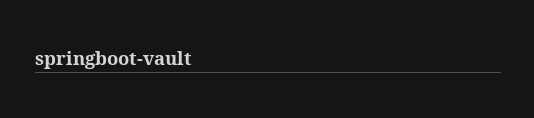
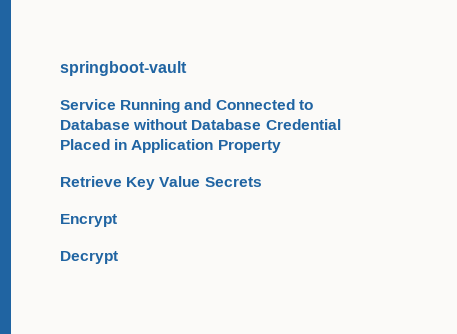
(192, 60) none -> [60,99,313,113] [60,119,341,130] [60,139,281,153] [60,176,262,190] [60,214,117,227] [60,251,118,264] // Service Running and Connected to Database without Database Credential Placed in Application Property // Retrieve Key Value Secrets // Encrypt // Decrypt

